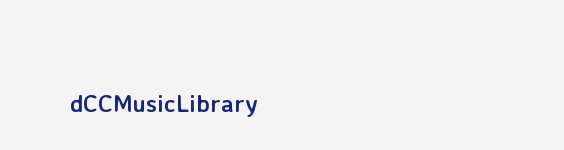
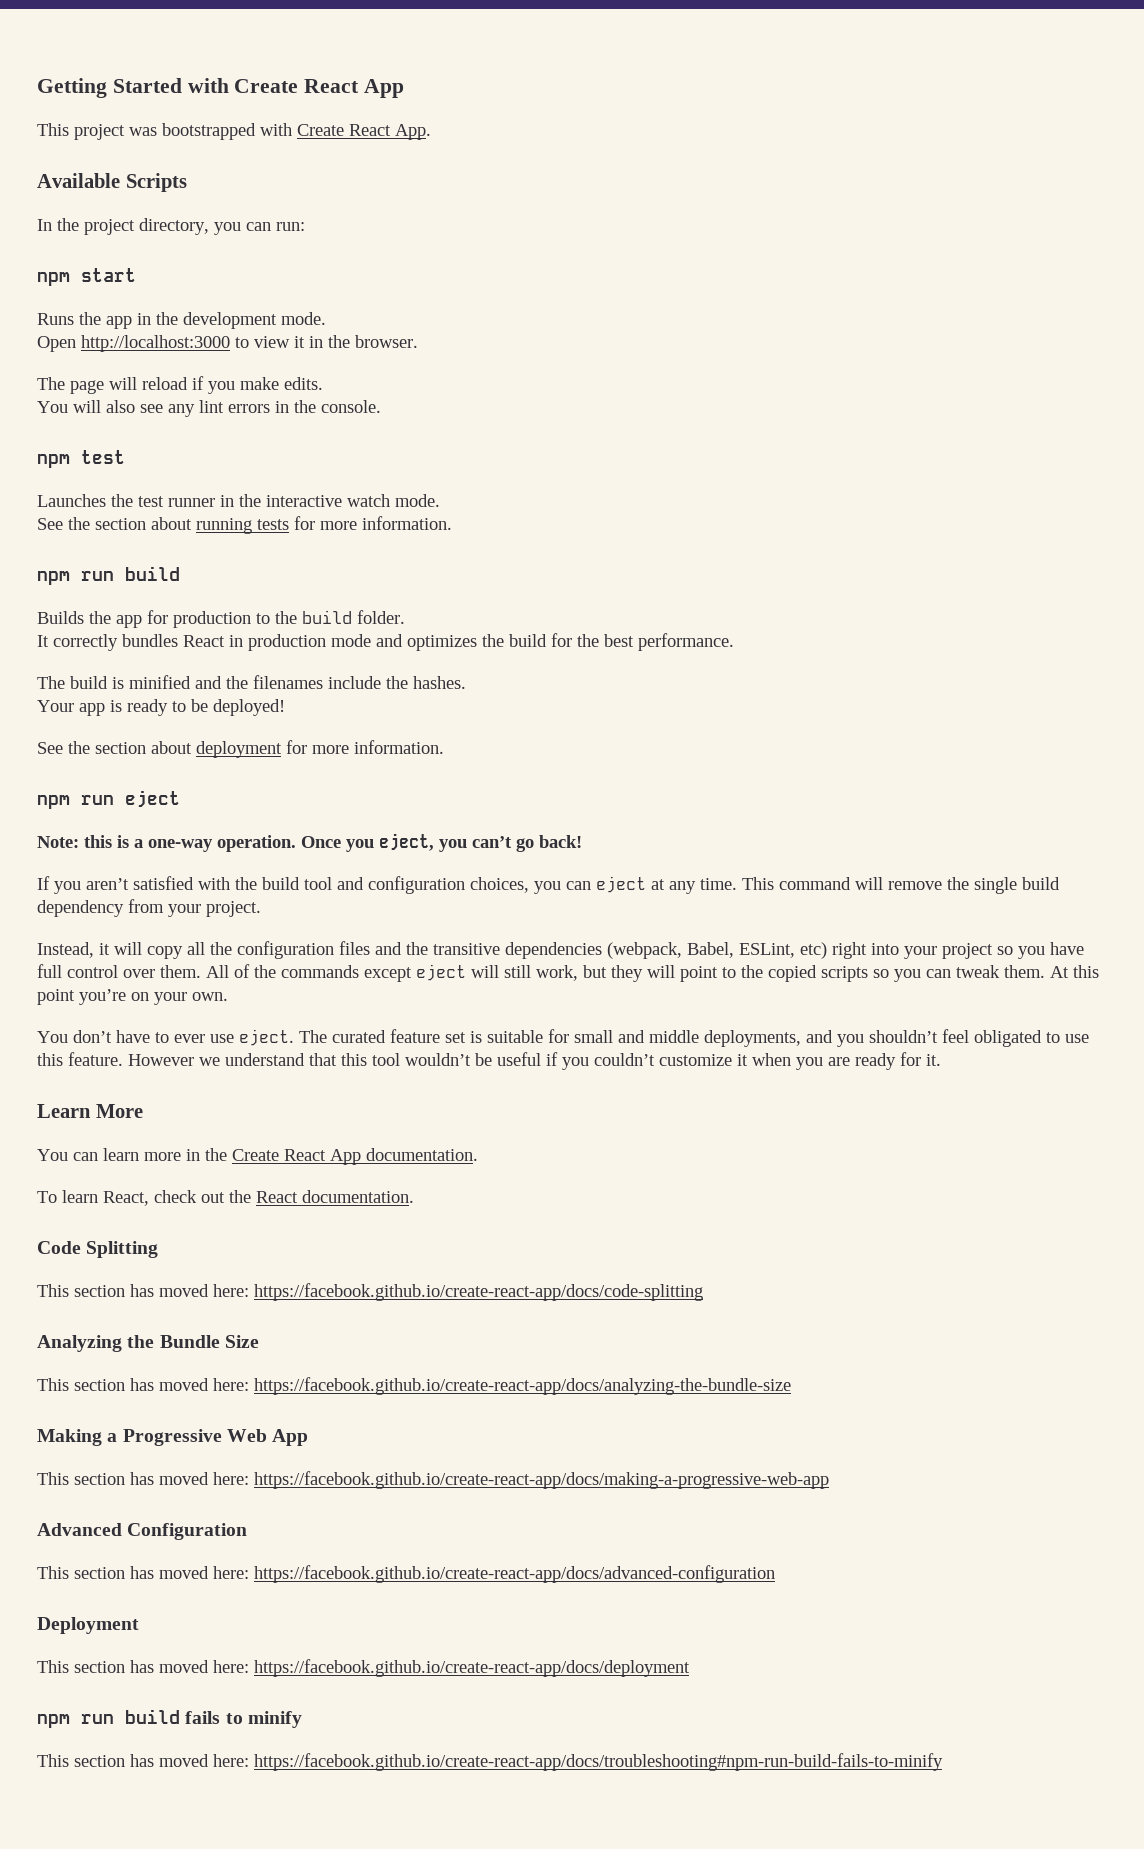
[70,95,258,117] dCCMusicLibrary -> [37,78,405,98] [37,123,431,140] [37,173,187,192] [37,218,305,235] [37,268,136,286] [37,312,326,329] [37,335,418,352] [37,376,323,394] [37,400,381,417] [37,450,125,468] [37,494,440,507] [37,516,452,534] [37,566,180,585] [37,610,405,628] [37,633,734,651] [37,675,466,689] [37,699,285,716] [37,740,444,758] [37,790,180,809] [37,833,582,852] [37,876,1060,894] [37,899,261,917] [37,941,1084,959] [37,964,1099,982] [37,989,228,1005] [37,1029,1089,1047] [37,1052,941,1070] [37,1104,143,1118] [37,1148,478,1165] [37,1190,414,1206] [37,1241,159,1258] [37,1283,703,1301] [37,1335,259,1352] [37,1377,791,1395] [37,1429,309,1446] [37,1471,829,1489] [37,1523,248,1540] [37,1565,775,1583] [37,1617,139,1634] [37,1659,690,1677] [37,1709,302,1728] [37,1753,943,1771] Getting Started with Create React App // This project was bootstrapped with Create React App. // Available Scripts // In the project directory, you can run: // npm start // Runs the app in the development mode. // Open http://localhost:3000 to view it in the browser. // The page will reload if you make edits. // You will also see any lint errors in the console. // npm test // Launches the test runner in the interactive watch mode. // See the section about running tests for more information. // npm run build // Builds the app for production to the build folder. // It correctly bundles React in production mode and optimizes the build for the best performance. // The build is minified and the filenames include the hashes. // Your app is ready to be deployed! // See the section about deployment for more information. // npm run eject // Note: this is a one-way operation. Once you eject, you can’t go back! // If you aren’t satisfied with the build tool and configuration choices, you can eject at any time. This command will remove the single build dependency from your project. // Instead, it will copy all the configuration files and the transitive dependencies (webpack, Babel, ESLint, etc) right into your project so you have full control over them. All of the commands except eject will still work, but they will point to the copied scripts so you can tweak them. At this point you’re on your own. // You don’t have to ever use eject. The curated feature set is suitable for small and middle deployments, and you shouldn’t feel obligated to use this feature. However we understand that this tool wouldn’t be useful if you couldn’t customize it when you are ready for it. // Learn More // You can learn more in the Create React App documentation. // To learn React, check out the React documentation. // Code Splitting // This section has moved here: https://facebook.github.io/create-react-app/docs/code-splitting // Analyzing the Bundle Size // This section has moved here: https://facebook.github.io/create-react-app/docs/analyzing-the-bundle-size // Making a Progressive Web App // This section has moved here: https://facebook.github.io/create-react-app/docs/making-a-progressive-web-app // Advanced Configuration // This section has moved here: https://facebook.github.io/create-react-app/docs/advanced-configuration // Deployment // This section has moved here: https://facebook.github.io/create-react-app/docs/deployment // npm run build fails to minify // This section has moved here: https://facebook.github.io/create-react-app/docs/troubleshooting#npm-run-build-fails-to-minify

